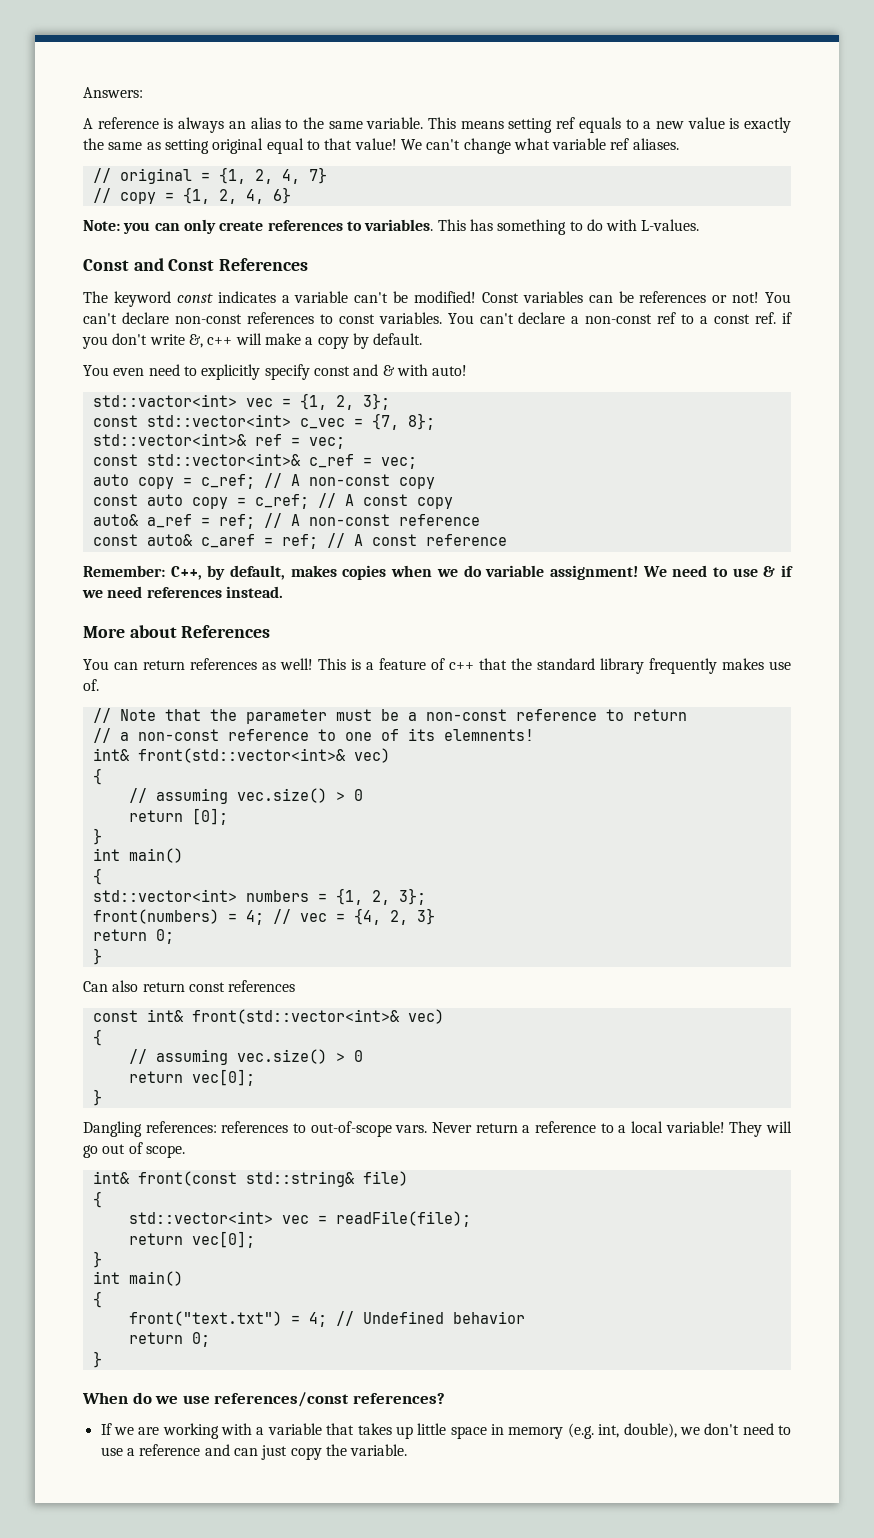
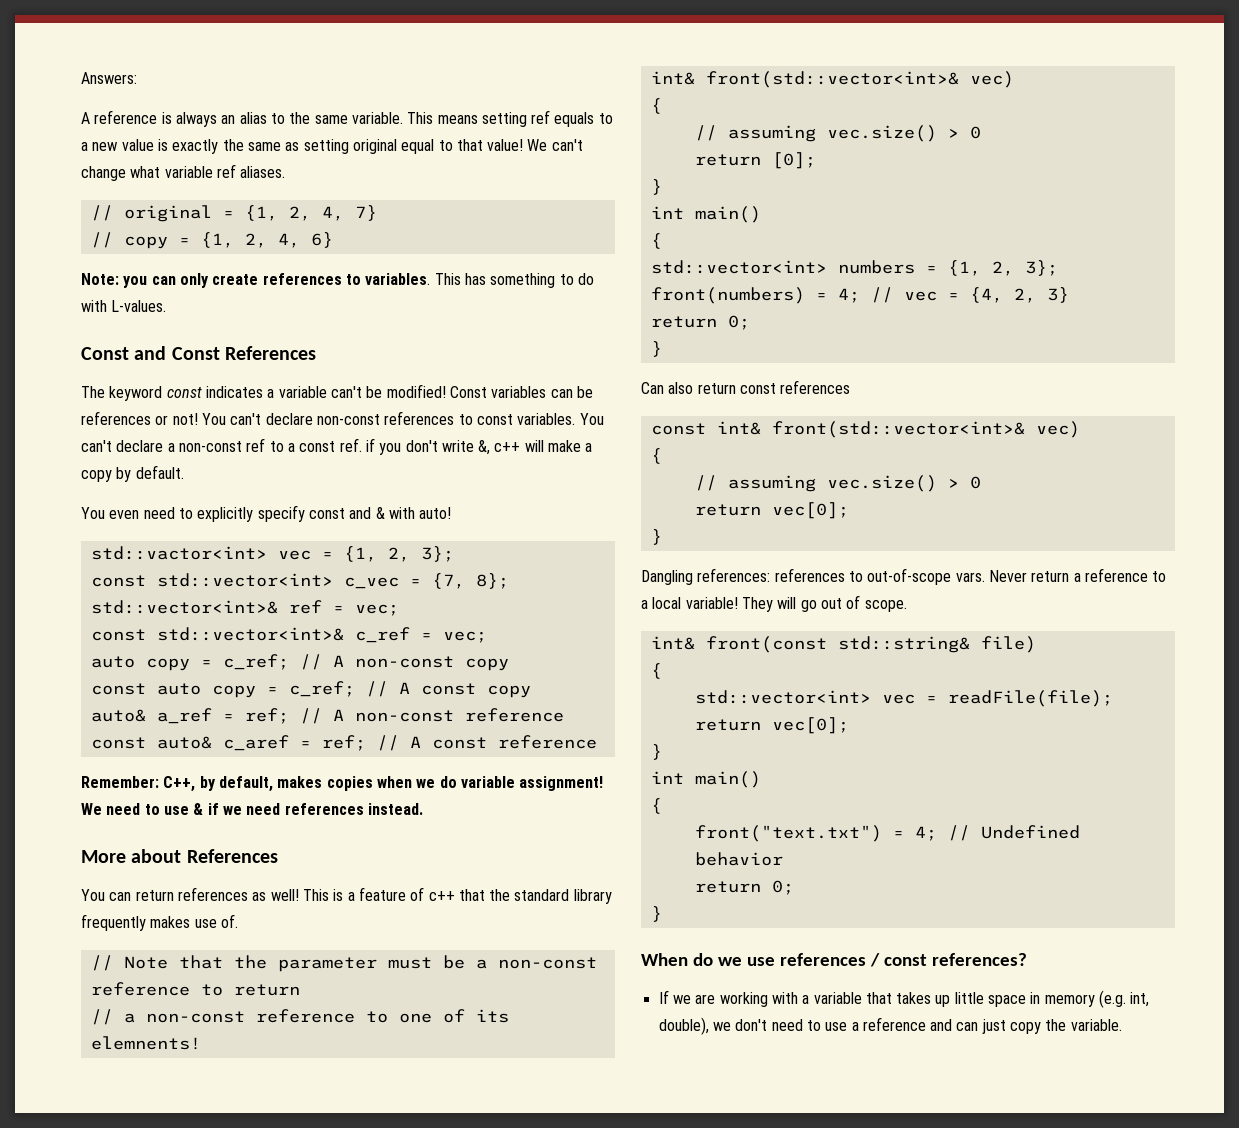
[214,1392,350,1407] references/const -> [779,953,927,967] references / const

